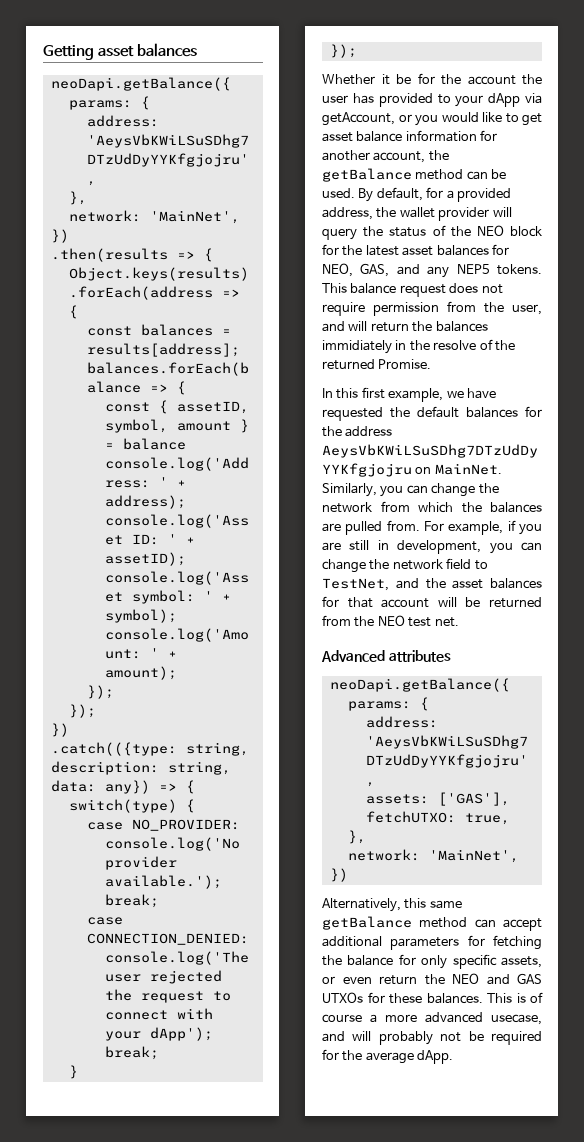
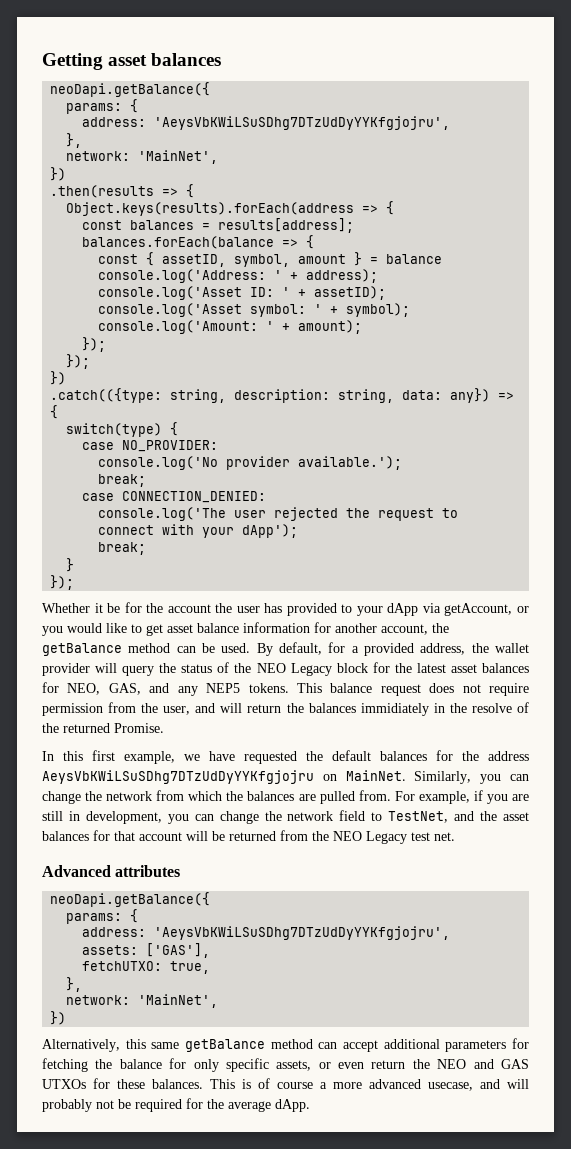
(504, 230) none -> [290,663,332,676] Legacy
(405, 620) none -> [366,831,407,844] Legacy

